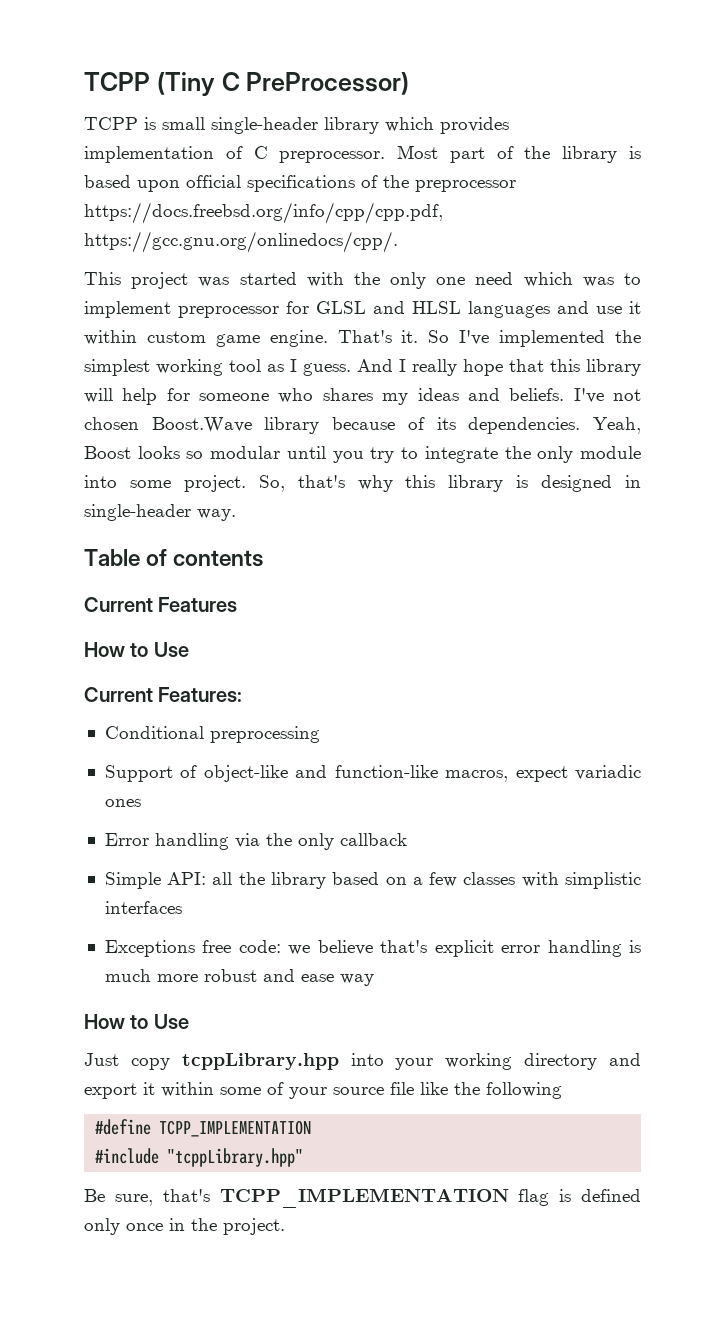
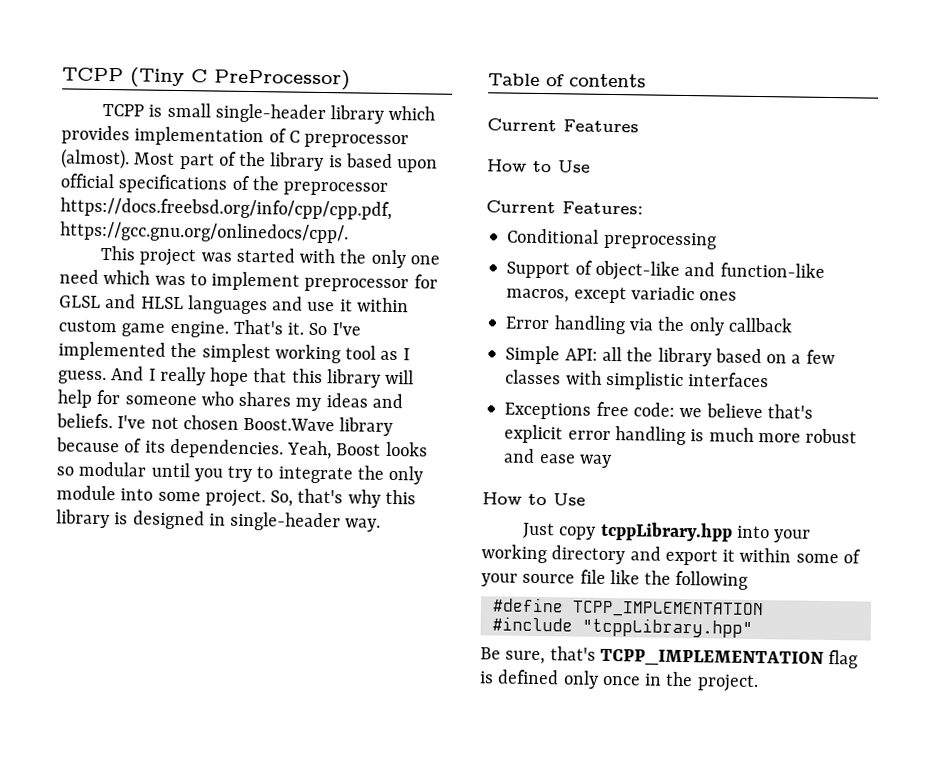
[279,151,386,163] preprocessor. -> [304,133,410,149] [61,148,130,170] preprocessor (almost).
[515,766,568,782] expect -> [573,286,627,304] except

